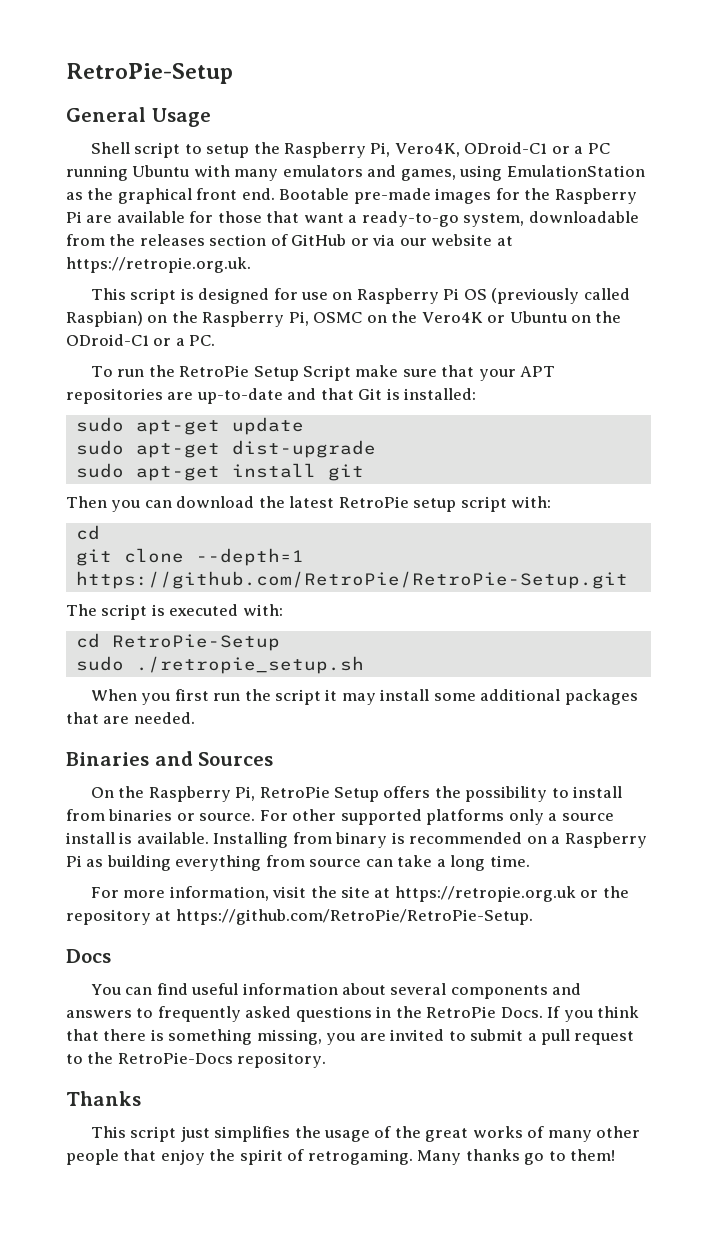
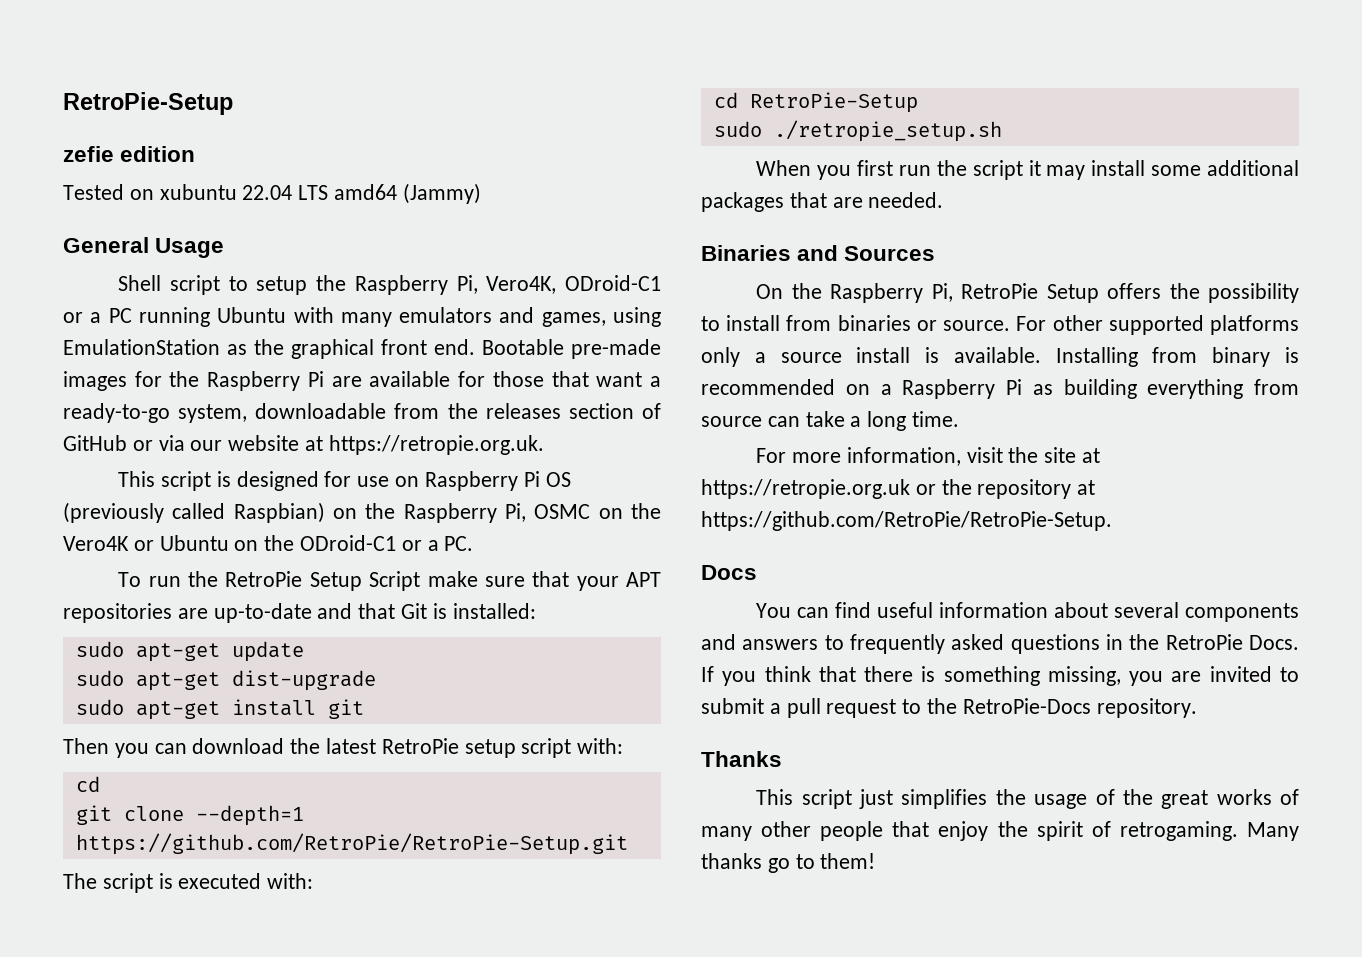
[66,63,233,84] RetroPie-Setup -> [63,92,233,115] [63,146,196,162] [63,183,481,204] RetroPie-Setup // zefie edition // Tested on xubuntu 22.04 LTS amd64 (Jammy)

